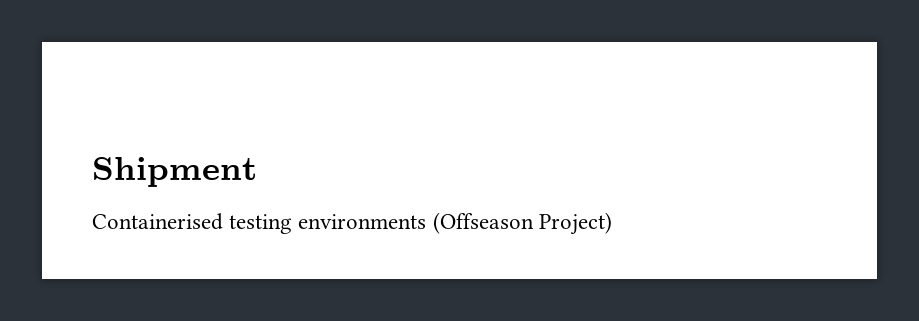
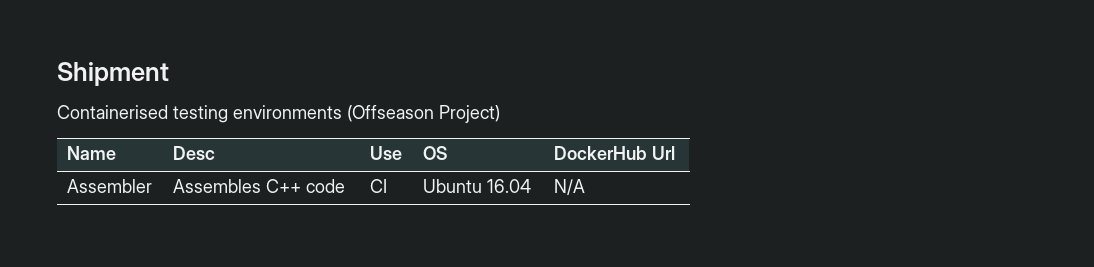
(612, 223) none -> [67,146,117,160] [173,146,216,160] [370,146,403,160] [423,146,449,160] [554,146,676,160] [67,179,153,193] [173,179,346,193] [370,179,388,193] [423,179,532,193] [554,179,586,195] // Name | Desc | Use | OS | DockerHub Url // Assembler | Assembles C++ code | CI | Ubuntu 16.04 | N/A

